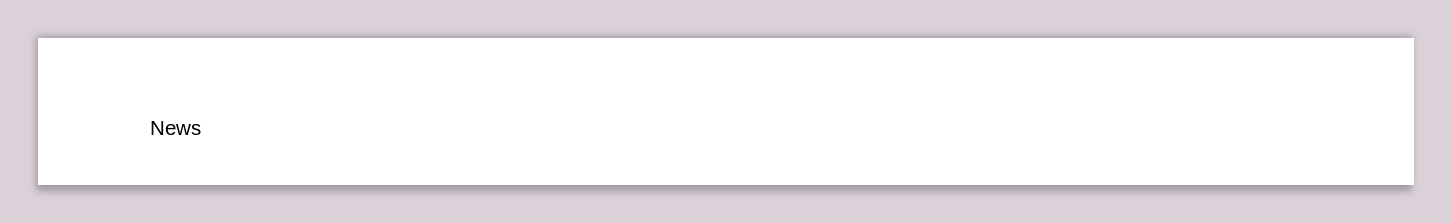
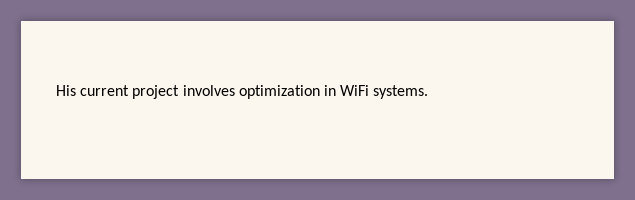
[150,121,201,135] News -> [56,85,429,99] His current project involves optimization in WiFi systems.

